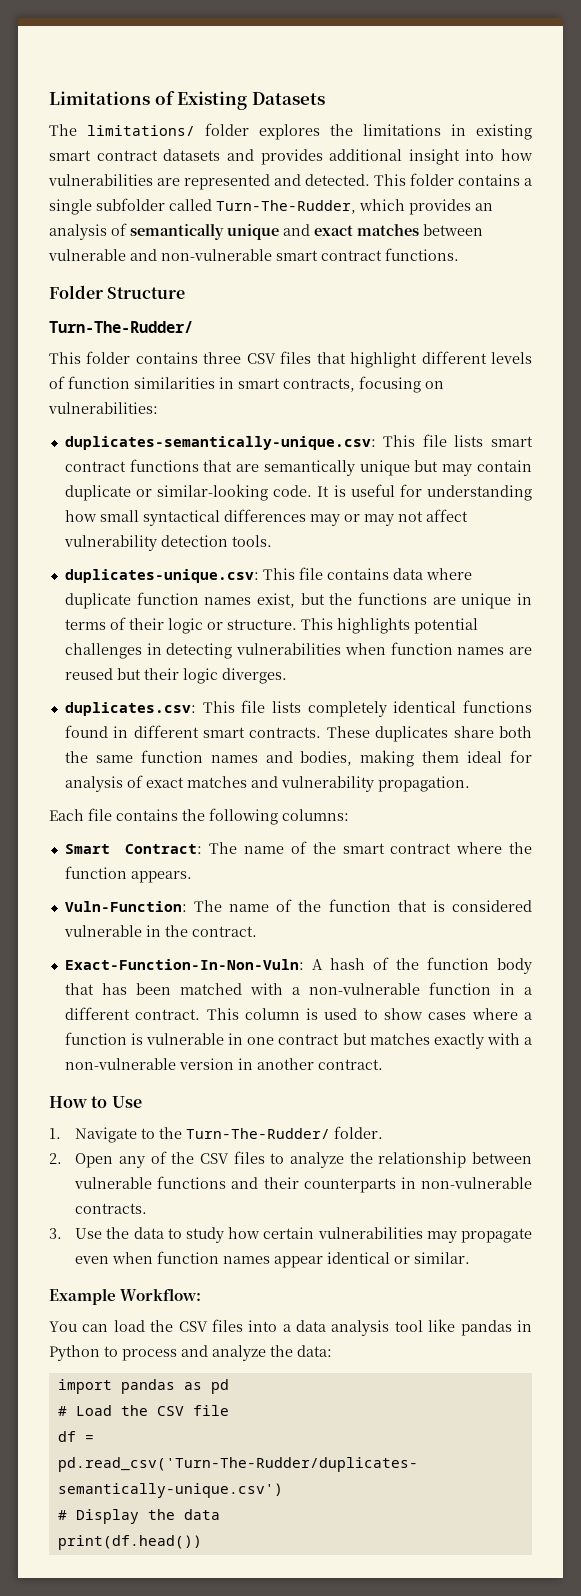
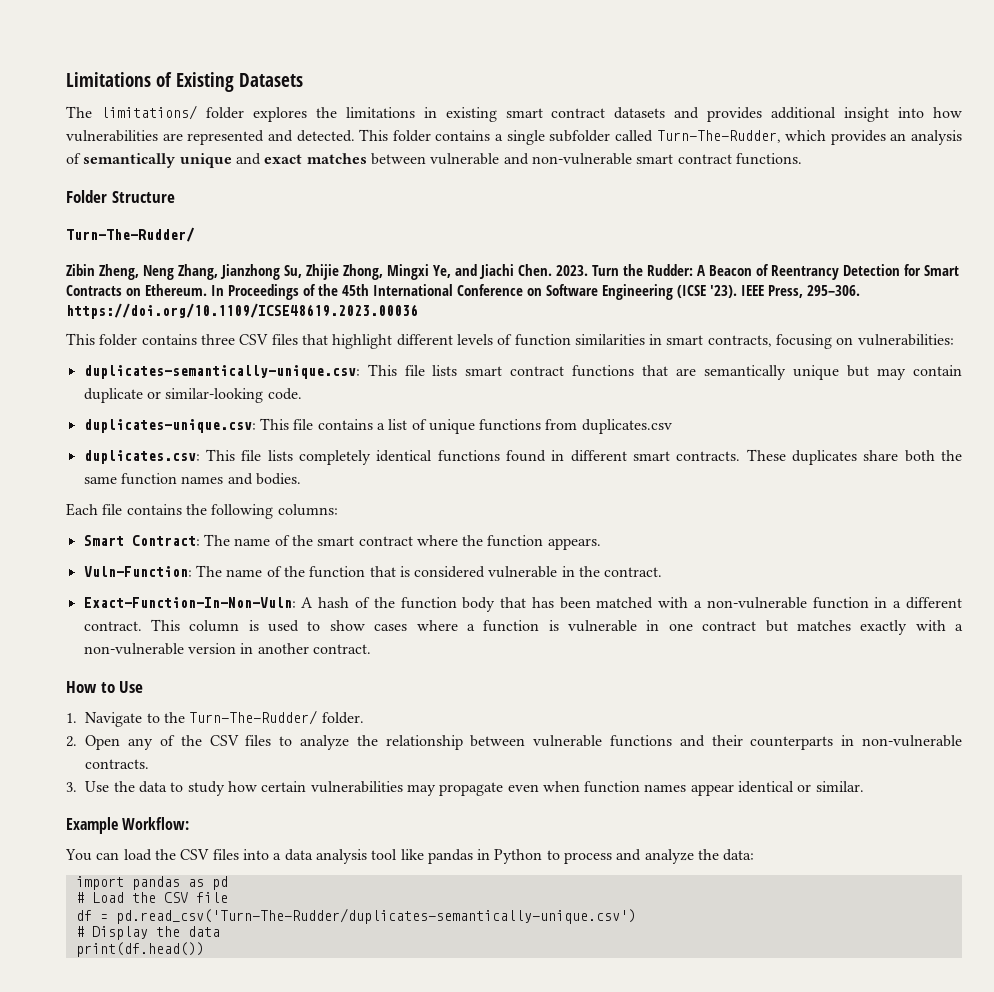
(193, 327) none -> [66,264,959,280] [66,284,860,300] [66,303,418,319] // Zibin Zheng, Neng Zhang, Jianzhong Su, Zhijie Zhong, Mingxi Ye, and Jiachi Chen. 2023. Turn the Rudder: A Beacon of Reentrancy Detection for Smart Contracts on Ethereum. In Proceedings of the 45th International Conference on Software Engineering (ICSE '23). IEEE Press, 295–306. https://doi.org/10.1109/ICSE48619.2023.00036
[317,484,533,501] [64,509,468,526] [63,535,272,551] [64,567,472,583] [64,592,532,609] [64,617,478,634] [64,642,533,659] [64,668,287,684] It is useful for understanding how small syntactical differences may or may not affect vulnerability detection tools. // duplicates-unique.csv: This file contains data where duplicate function names exist, but the functions are unique in terms of their logic or structure. This highlights potential challenges in detecting vulnerabilities when function names are reused but their logic diverges. -> [83,418,672,434] // duplicates-unique.csv: This file contains a list of unique functions from duplicates.csv
[300,750,532,767] [64,775,470,792] bodies, making them ideal for analysis of exact matches and vulnerability propagation. -> [255,473,301,485] bodies.

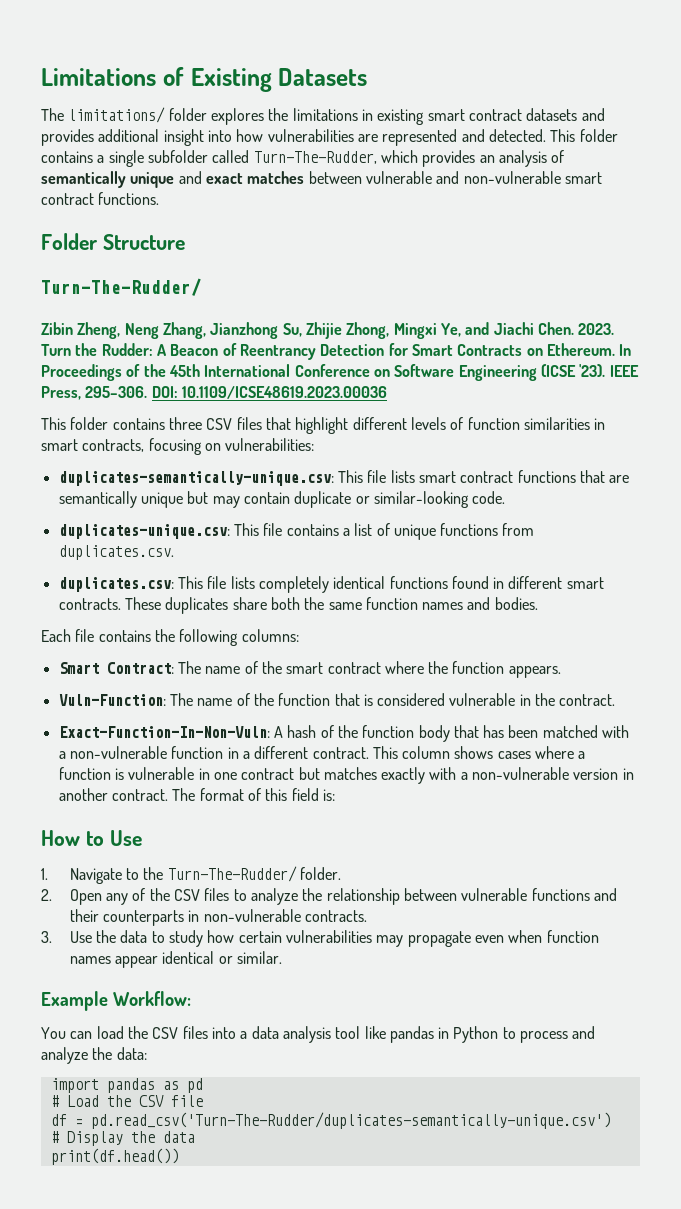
[66,303,418,319] https://doi.org/10.1109/ICSE48619.2023.00036 -> [151,386,387,399] DOI: 10.1109/ICSE48619.2023.00036
[581,419,672,434] duplicates.csv -> [58,545,174,560] duplicates.csv.
[248,620,365,632] is used to show -> [454,746,494,759] shows
(371, 649) none -> [172,788,335,801] The format of this field is:

